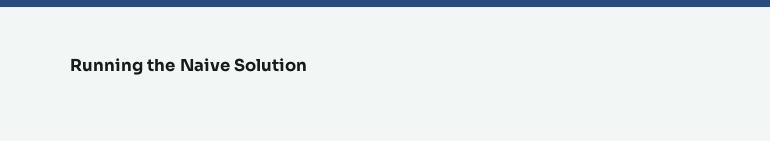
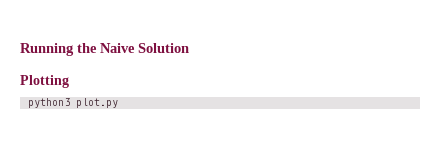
(308, 65) none -> [20,75,69,88] [27,98,118,108] // Plotting // python3 plot.py

